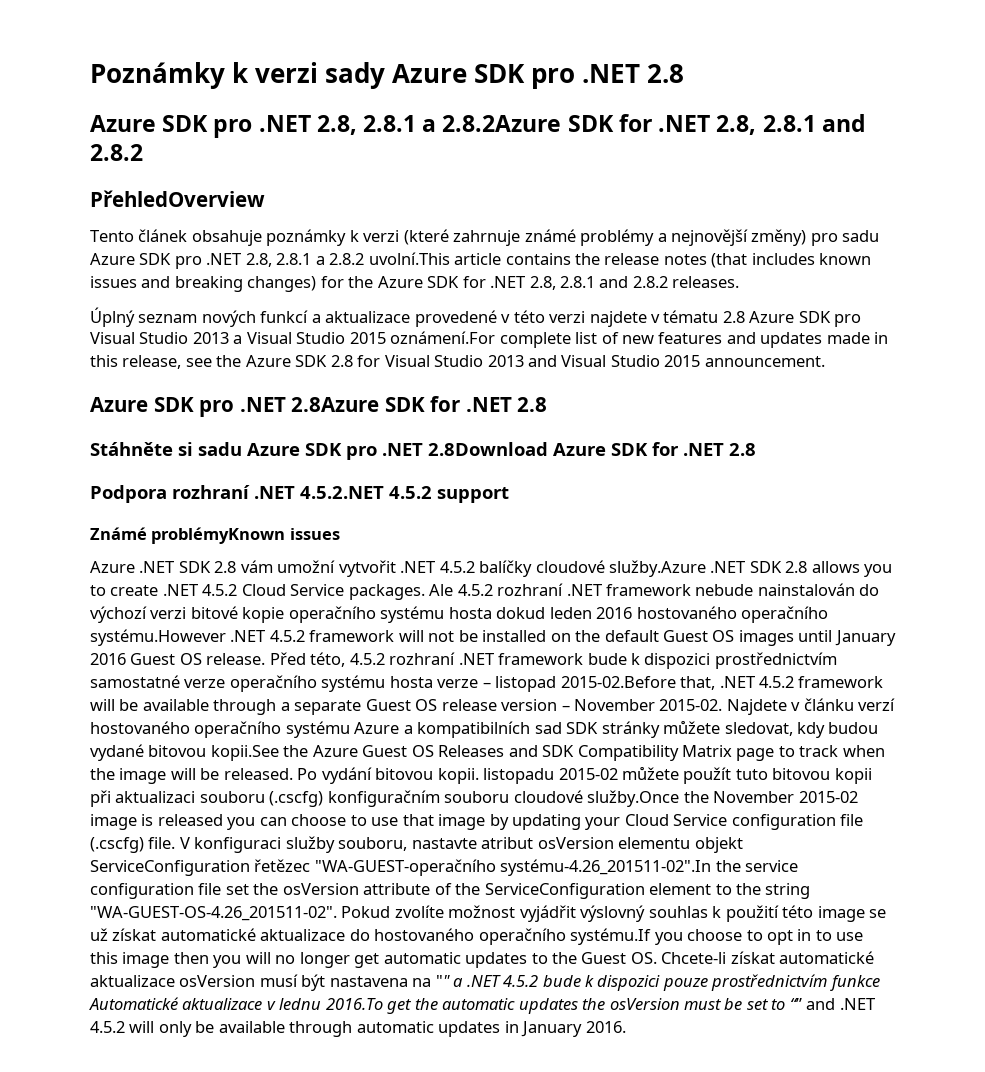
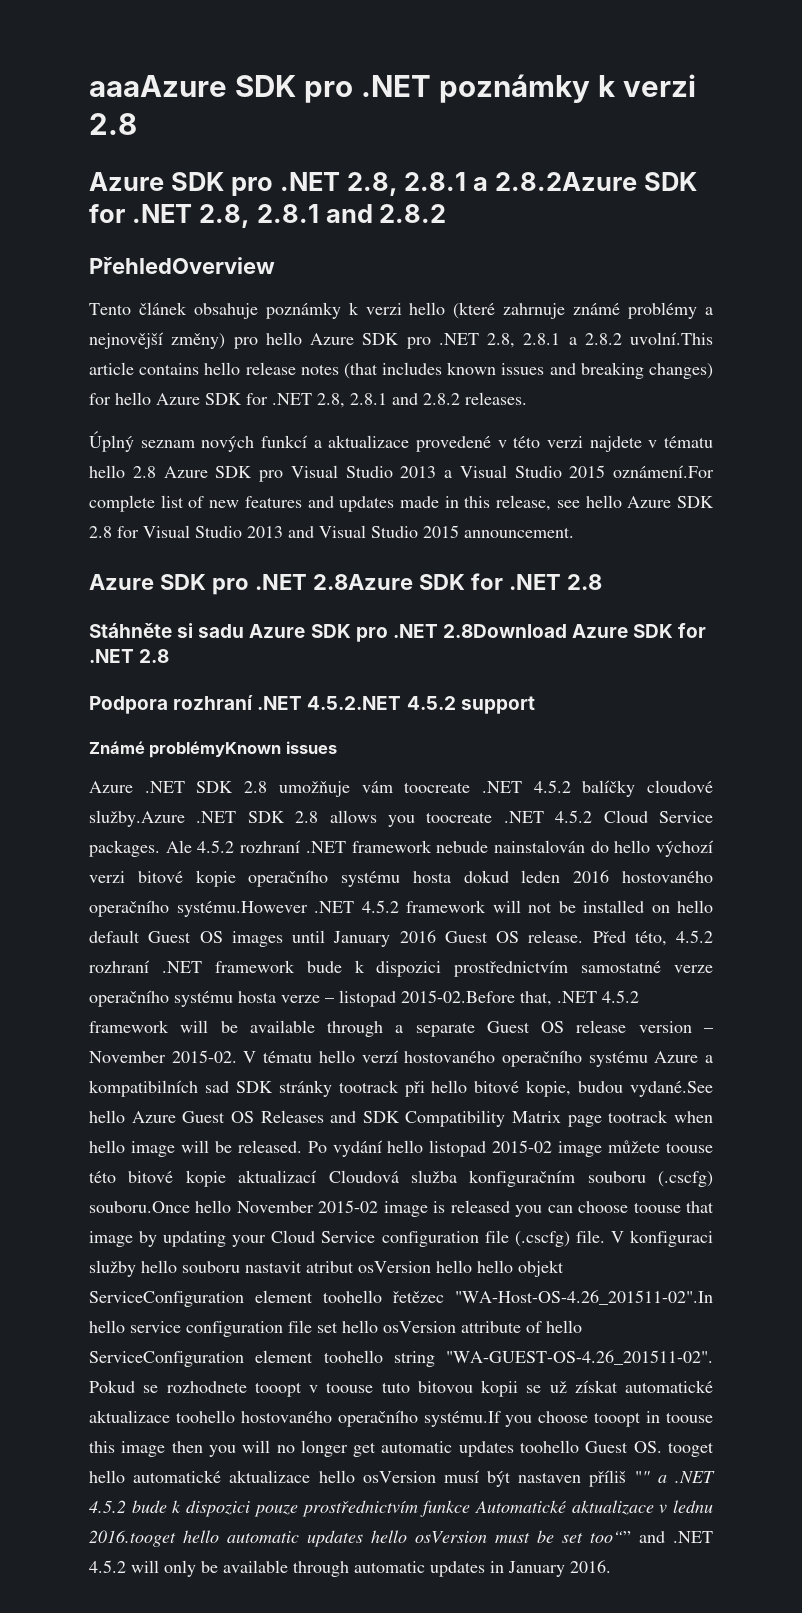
[90,62,641,89] Poznámky k verzi sady Azure SDK pro .NET -> [89,74,696,103] aaaAzure SDK pro .NET poznámky k verzi
(400, 236) none -> [409,302,446,315] hello
[842,230,880,242] sadu -> [265,332,302,345] hello
[575,253,601,265] the -> [204,362,241,375] hello
[348,276,374,288] the -> [115,392,151,405] hello
(719, 316) none -> [89,465,125,478] hello
[216,355,242,367] the -> [585,495,622,508] hello
[240,560,396,577] vám umožní vytvořit -> [278,781,471,797] umožňuje vám toocreate
[90,585,159,596] to create -> [426,812,493,823] toocreate
(880, 590) none -> [614,840,651,853] hello
[575,630,601,642] the -> [677,900,713,913] hello
[726,698,854,715] Najdete v článku -> [243,1050,355,1063] V tématu hello
[663,720,879,738] [90,744,309,761] můžete sledovat, kdy budou vydané bitovou kopii.See the -> [338,1080,713,1097] [89,1110,125,1123] tootrack při hello bitové kopie, budou vydané.See hello
[778,745,885,757] [90,768,115,780] to track when the -> [608,1110,713,1123] [89,1140,125,1153] tootrack when hello
[375,766,872,784] [90,790,709,807] bitovou kopii. listopadu 2015-02 můžete použít tuto bitovou kopii při aktualizaci souboru (.cscfg) konfiguračním souboru cloudové služby.Once the -> [387,1140,713,1157] [89,1170,713,1187] [89,1200,232,1213] hello listopad 2015-02 image můžete toouse této bitové kopie aktualizací Cloudová služba konfiguračním souboru (.cscfg) souboru.Once hello
[350,815,399,826] to use -> [633,1202,681,1213] toouse
[338,837,743,853] [90,859,741,876] souboru, nastavte atribut osVersion elementu objekt ServiceConfiguration řetězec "WA-GUEST-operačního systému-4.26_201511-02".In the -> [141,1260,564,1277] [89,1290,713,1307] [89,1320,125,1333] hello souboru nastavit atribut osVersion hello hello objekt ServiceConfiguration element toohello řetězec "WA-Host-OS-4.26_201511-02".In hello
[253,883,279,895] the -> [342,1320,378,1333] hello
[455,883,762,899] the ServiceConfiguration element to the -> [546,1320,582,1333] [89,1350,383,1367] hello ServiceConfiguration element toohello
[394,905,865,922] zvolíte možnost vyjádřit výslovný souhlas k použití této image -> [143,1380,518,1397] se rozhodnete tooopt v toouse tuto bitovou kopii
[349,929,370,941] do -> [175,1410,235,1423] toohello
[746,929,864,945] to opt in to use -> [594,1411,714,1427] tooopt in toouse
[531,951,875,964] [90,975,175,987] to the Guest OS. Chcete-li získat automatické aktualizace -> [520,1440,714,1457] [89,1470,355,1483] toohello Guest OS. tooget hello automatické aktualizace hello
[329,976,432,987] nastavena na -> [518,1470,627,1487] nastaven příliš
[325,998,606,1014] 2016.To get the automatic updates the -> [89,1530,407,1547] 2016.tooget hello automatic updates hello
[771,998,802,1010] to “” -> [590,1531,631,1543] too“”

